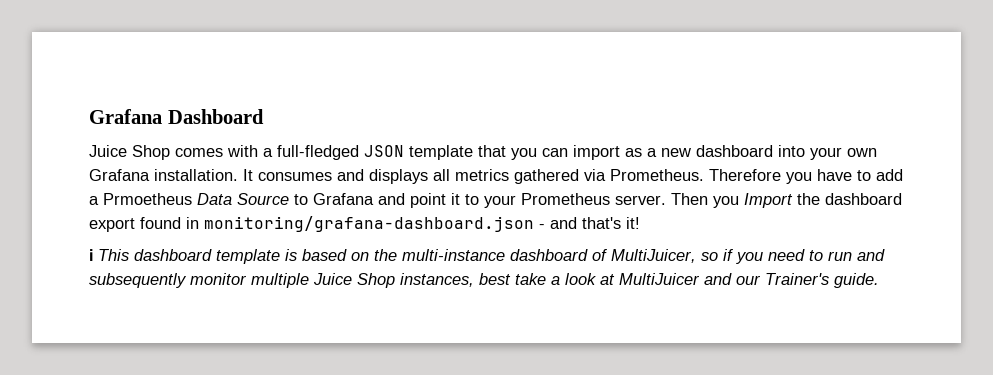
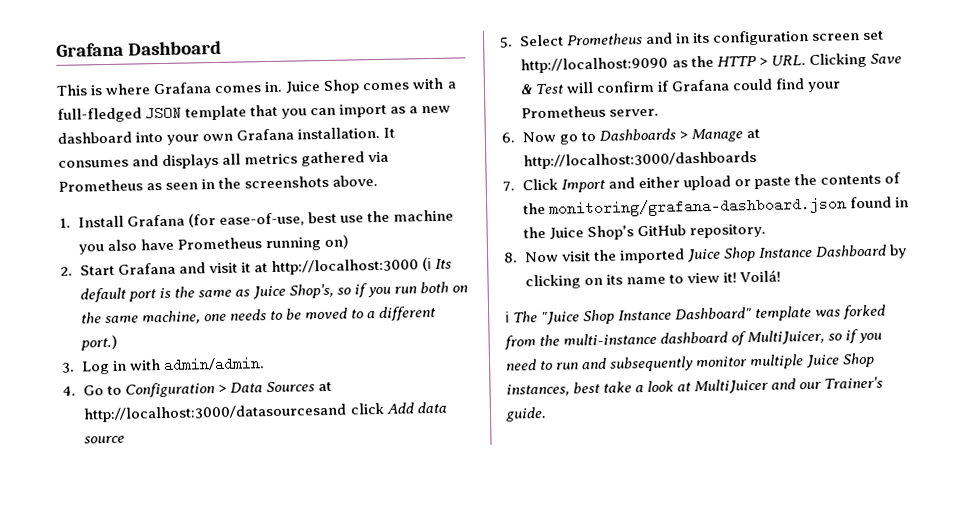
(264, 116) none -> [56,81,283,96] This is where Grafana comes in.
[610,169,903,184] [89,193,902,208] [89,216,621,232] Prometheus. Therefore you have to add a Prmoetheus Data Source to Grafana and point it to your Prometheus server. Then you Import the dashboard export found in monitoring/grafana-dashboard.json - and that's -> [58,174,379,192] [59,209,454,228] [77,234,349,255] [60,257,452,276] [79,281,469,303] [80,305,437,325] [79,334,118,351] [61,356,265,375] [62,381,332,398] [82,401,447,423] [83,435,125,444] [500,30,884,48] [519,52,902,74] [519,78,841,95] [520,105,659,119] [501,128,760,145] [522,150,758,170] [502,172,901,193] [522,196,909,218] [522,223,766,241] [504,244,907,264] [524,272,720,290] Prometheus as seen in the screenshots above. // 1. Install Grafana (for ease-of-use, best use the machine you also have Prometheus running on) // 2. Start Grafana and visit it at http://localhost:3000 (ℹ Its default port is the same as Juice Shop's, so if you run both on the same machine, one needs to be moved to a different port.) // 3. Log in with admin/admin. // 4. Go to Configuration > Data Sources at http://localhost:3000/datasourcesand click Add data source // 5. Select Prometheus and in its configuration screen set http://localhost:9090 as the HTTP > URL. Clicking Save & Test will confirm if Grafana could find your Prometheus server. // 6. Now go to Dashboards > Manage at http://localhost:3000/dashboards // 7. Click Import and either upload or paste the contents of the monitoring/grafana-dashboard.json found in the Juice Shop's GitHub repository. // 8. Now visit the imported Juice Shop Instance Dashboard by clicking on its name to view
(640, 223) none -> [738,269,781,283] Voilá!
[98,249,369,264] This dashboard template is based on -> [513,304,887,325] [504,335,536,350] The "Juice Shop Instance Dashboard" template was forked from

